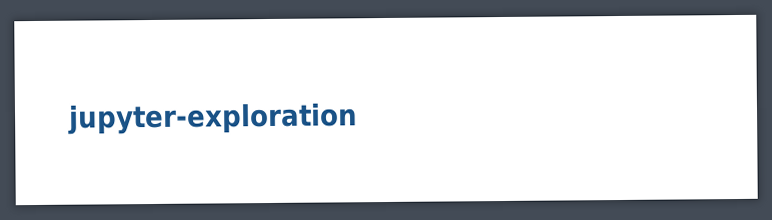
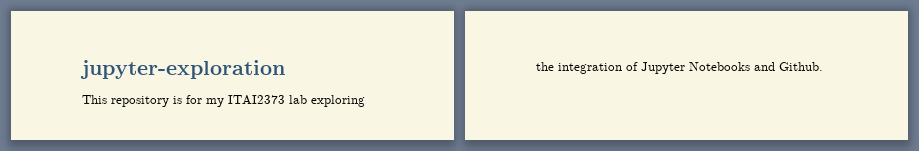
(358, 118) none -> [82,95,365,107] [536,62,823,74] // This repository is for my ITAI2373 lab exploring the integration of Jupyter Notebooks and Github.

